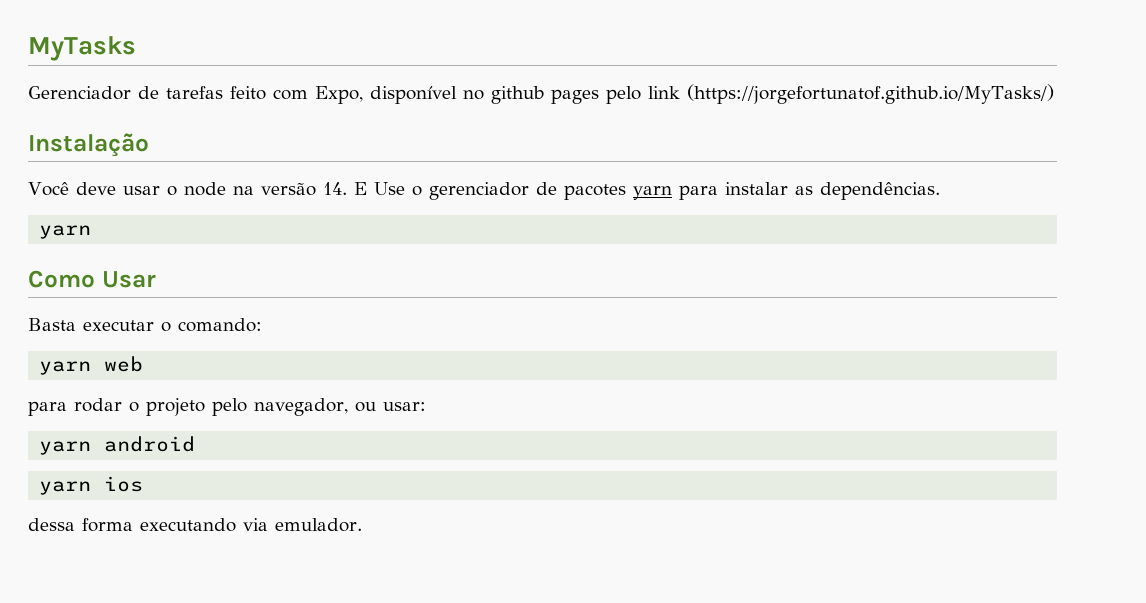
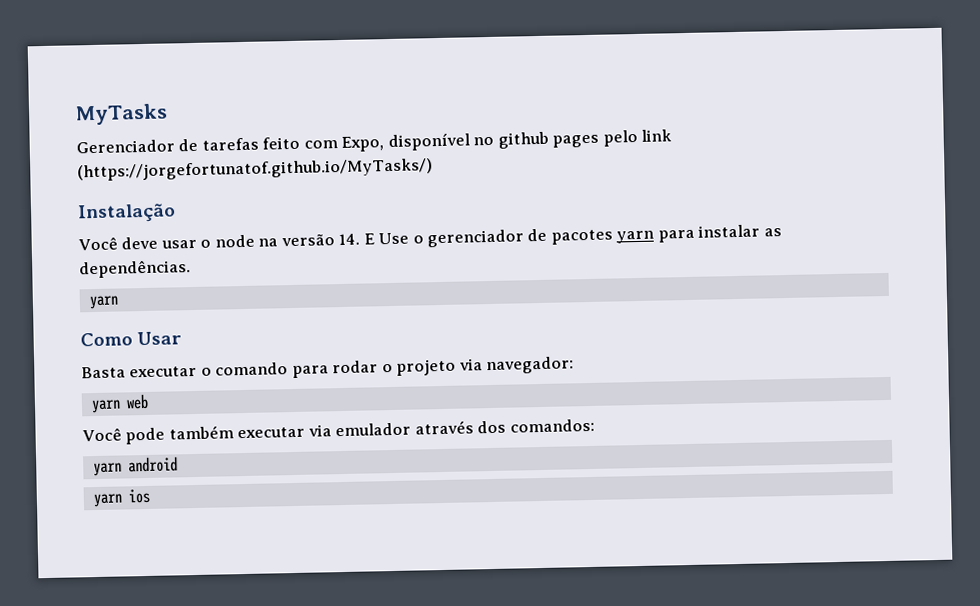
[178,318,262,332] [39,356,144,375] [28,398,426,416] comando: // yarn web // para rodar o projeto pelo navegador, ou usar: -> [215,356,575,379] [90,393,149,414] [82,418,595,445] comando para rodar o projeto via navegador: // yarn web // Você pode também executar via emulador através dos comandos:
[28,518,362,532] // dessa forma executando via emulador. -> (150, 496) none

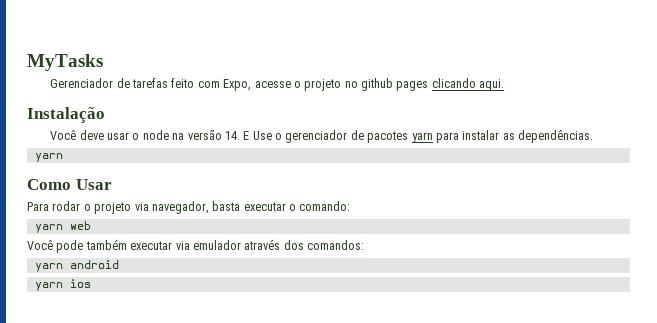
[387,129,673,152] [77,158,433,182] disponível no github pages pelo link (https://jorgefortunatof.github.io/MyTasks/) -> [254,78,505,91] acesse o projeto no github pages clicando aqui.
[81,356,575,379] Basta executar o comando para rodar o projeto via navegador: -> [27,201,351,214] Para rodar o projeto via navegador, basta executar o comando:

